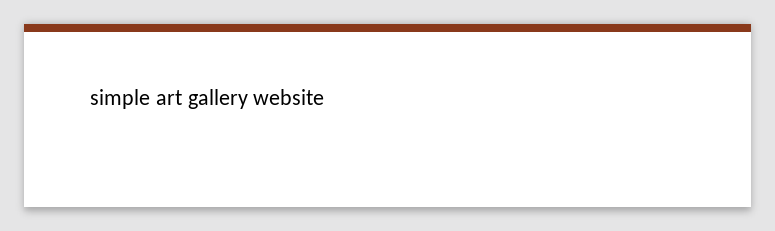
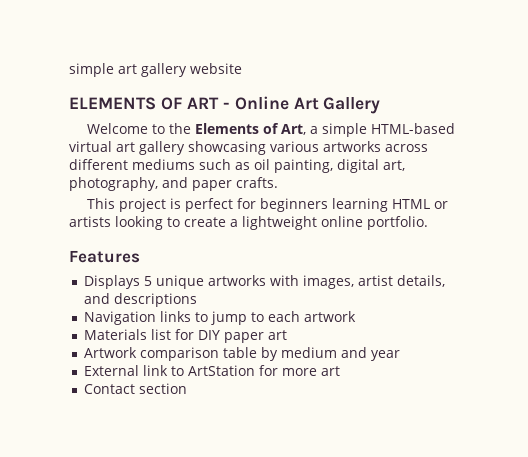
(325, 97) none -> [69,96,381,114] [87,123,456,137] [69,141,428,155] [69,159,405,173] [69,177,278,191] [87,198,449,212] [69,216,428,230] [69,250,140,263] [83,275,445,289] [83,293,197,307] [83,311,356,325] [83,329,287,343] [83,347,400,361] [83,365,340,376] [83,383,187,394] // ELEMENTS OF ART - Online Art Gallery // Welcome to the Elements of Art, a simple HTML-based virtual art gallery showcasing various artworks across different mediums such as oil painting, digital art, photography, and paper crafts. // This project is perfect for beginners learning HTML or artists looking to create a lightweight online portfolio. // Features // Displays 5 unique artworks with images, artist details, and descriptions // Navigation links to jump to each artwork // Materials list for DIY paper art // Artwork comparison table by medium and year // External link to ArtStation for more art // Contact section

